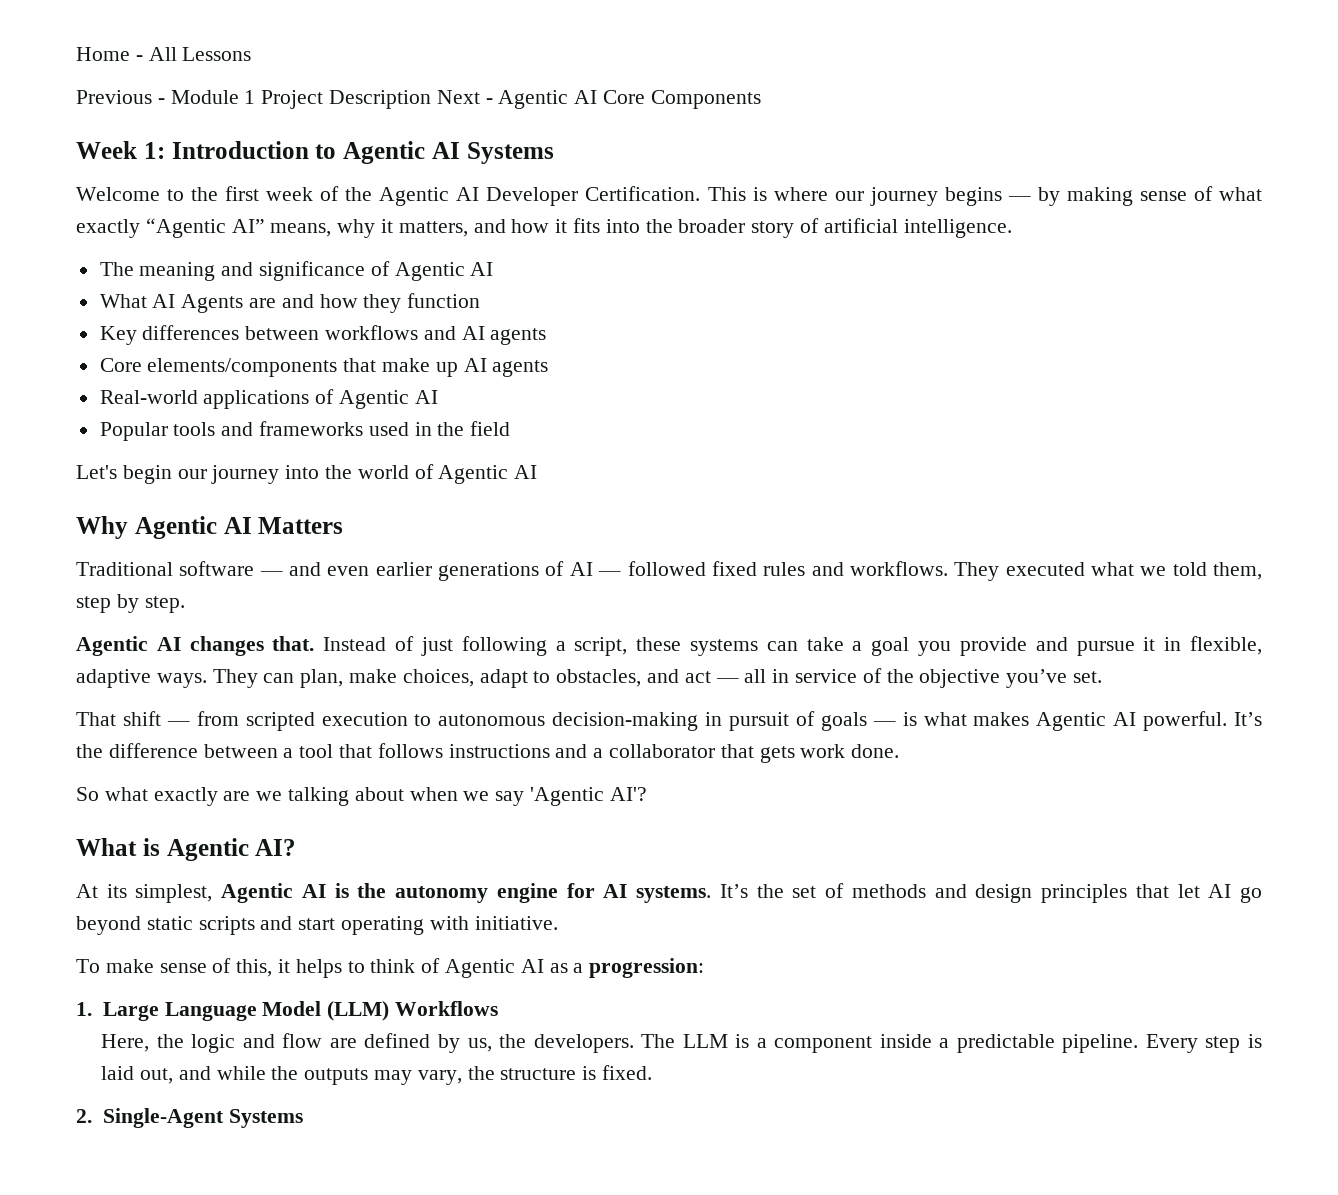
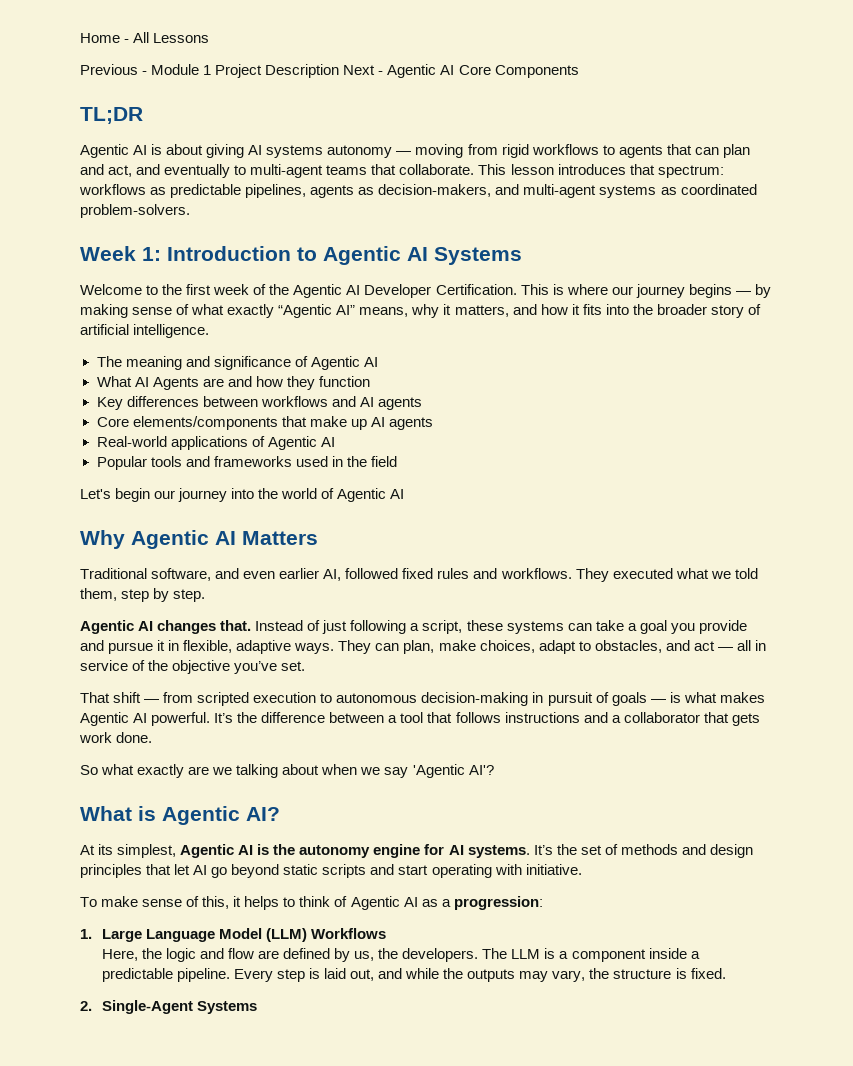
(761, 99) none -> [80,107,143,124] [80,144,750,158] [80,164,724,178] [79,184,757,198] [80,204,190,218] // TL;DR // Agentic AI is about giving AI systems autonomy — moving from rigid workflows to agents that can plan and act, and eventually to multi-agent teams that collaborate. This lesson introduces that spectrum: workflows as predictable pipelines, agents as decision-makers, and multi-agent systems as coordinated problem-solvers.
[179,561,283,576] software — -> [151,568,212,581] software,
[438,561,622,581] generations of AI — -> [323,569,342,581] AI,

